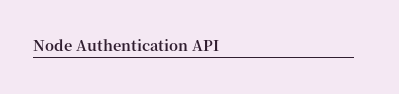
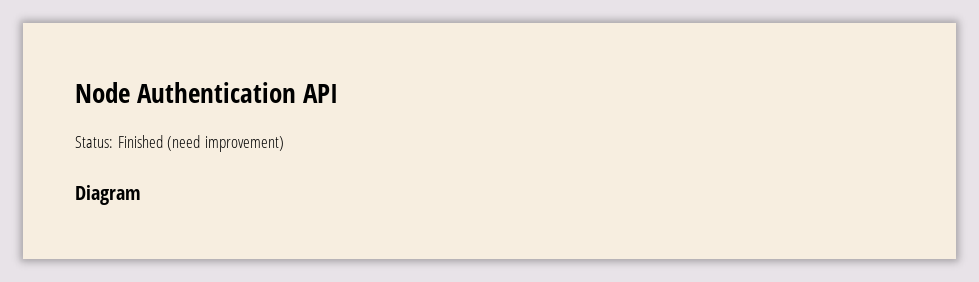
(219, 45) none -> [75,135,284,152] [75,185,141,205] // Status: Finished (need improvement) // Diagram

